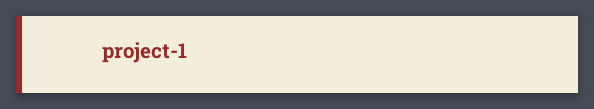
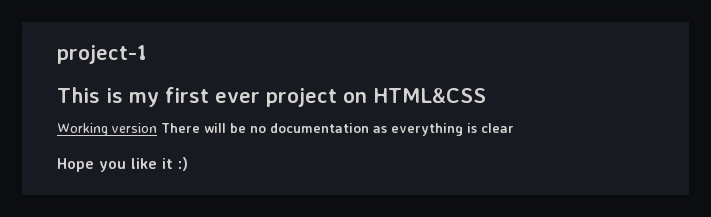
(187, 52) none -> [57,87,486,107] [57,123,514,136] [57,157,188,172] // This is my first ever project on HTML&CSS // Working version There will be no documentation as everything is clear // Hope you like it :)

